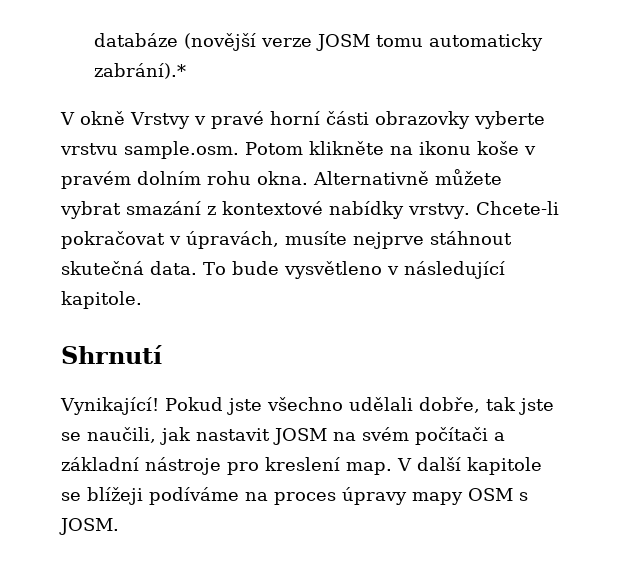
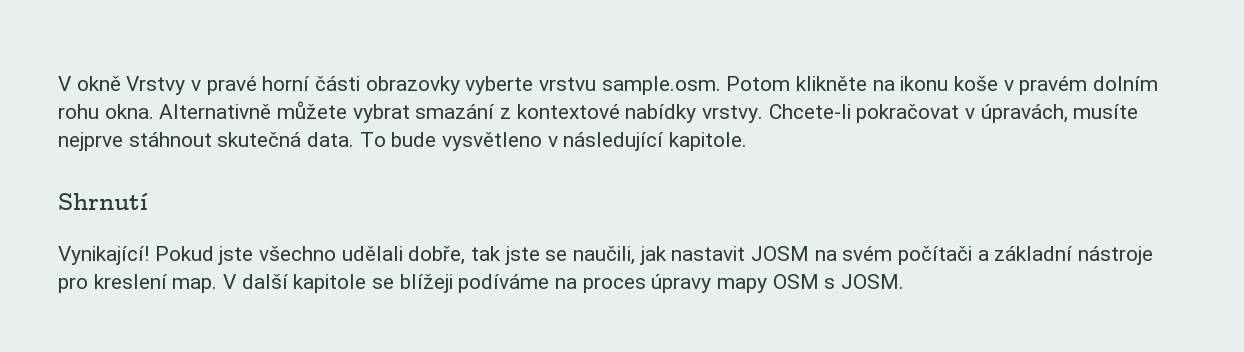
[94,33,544,51] [94,63,187,79] databáze (novější verze JOSM tomu automaticky zabrání).* // -> (58, 83) none

